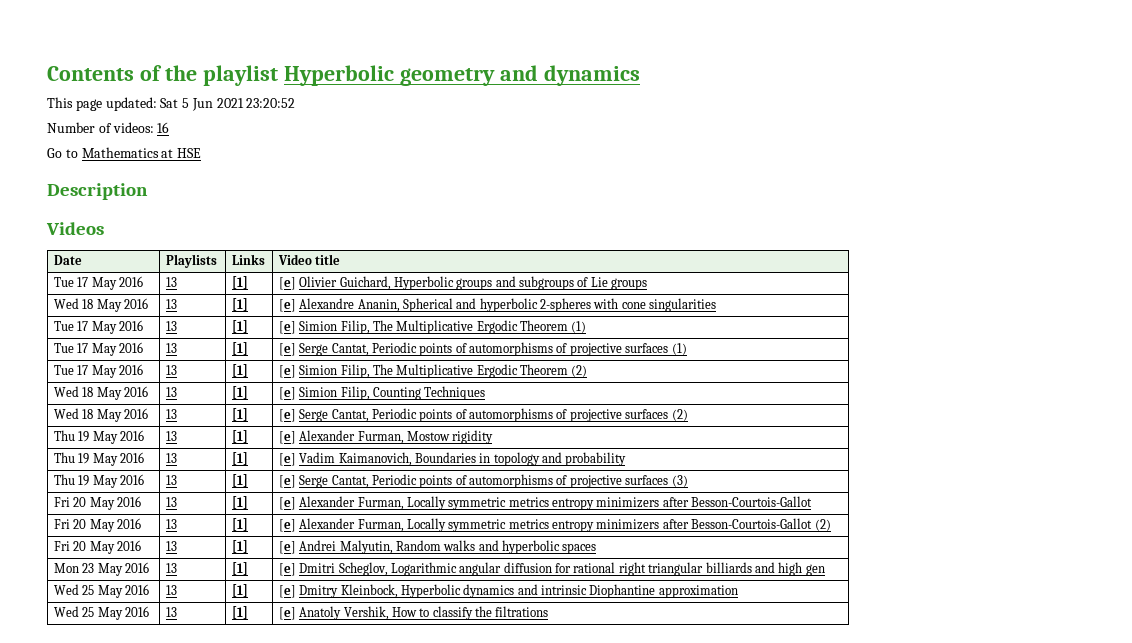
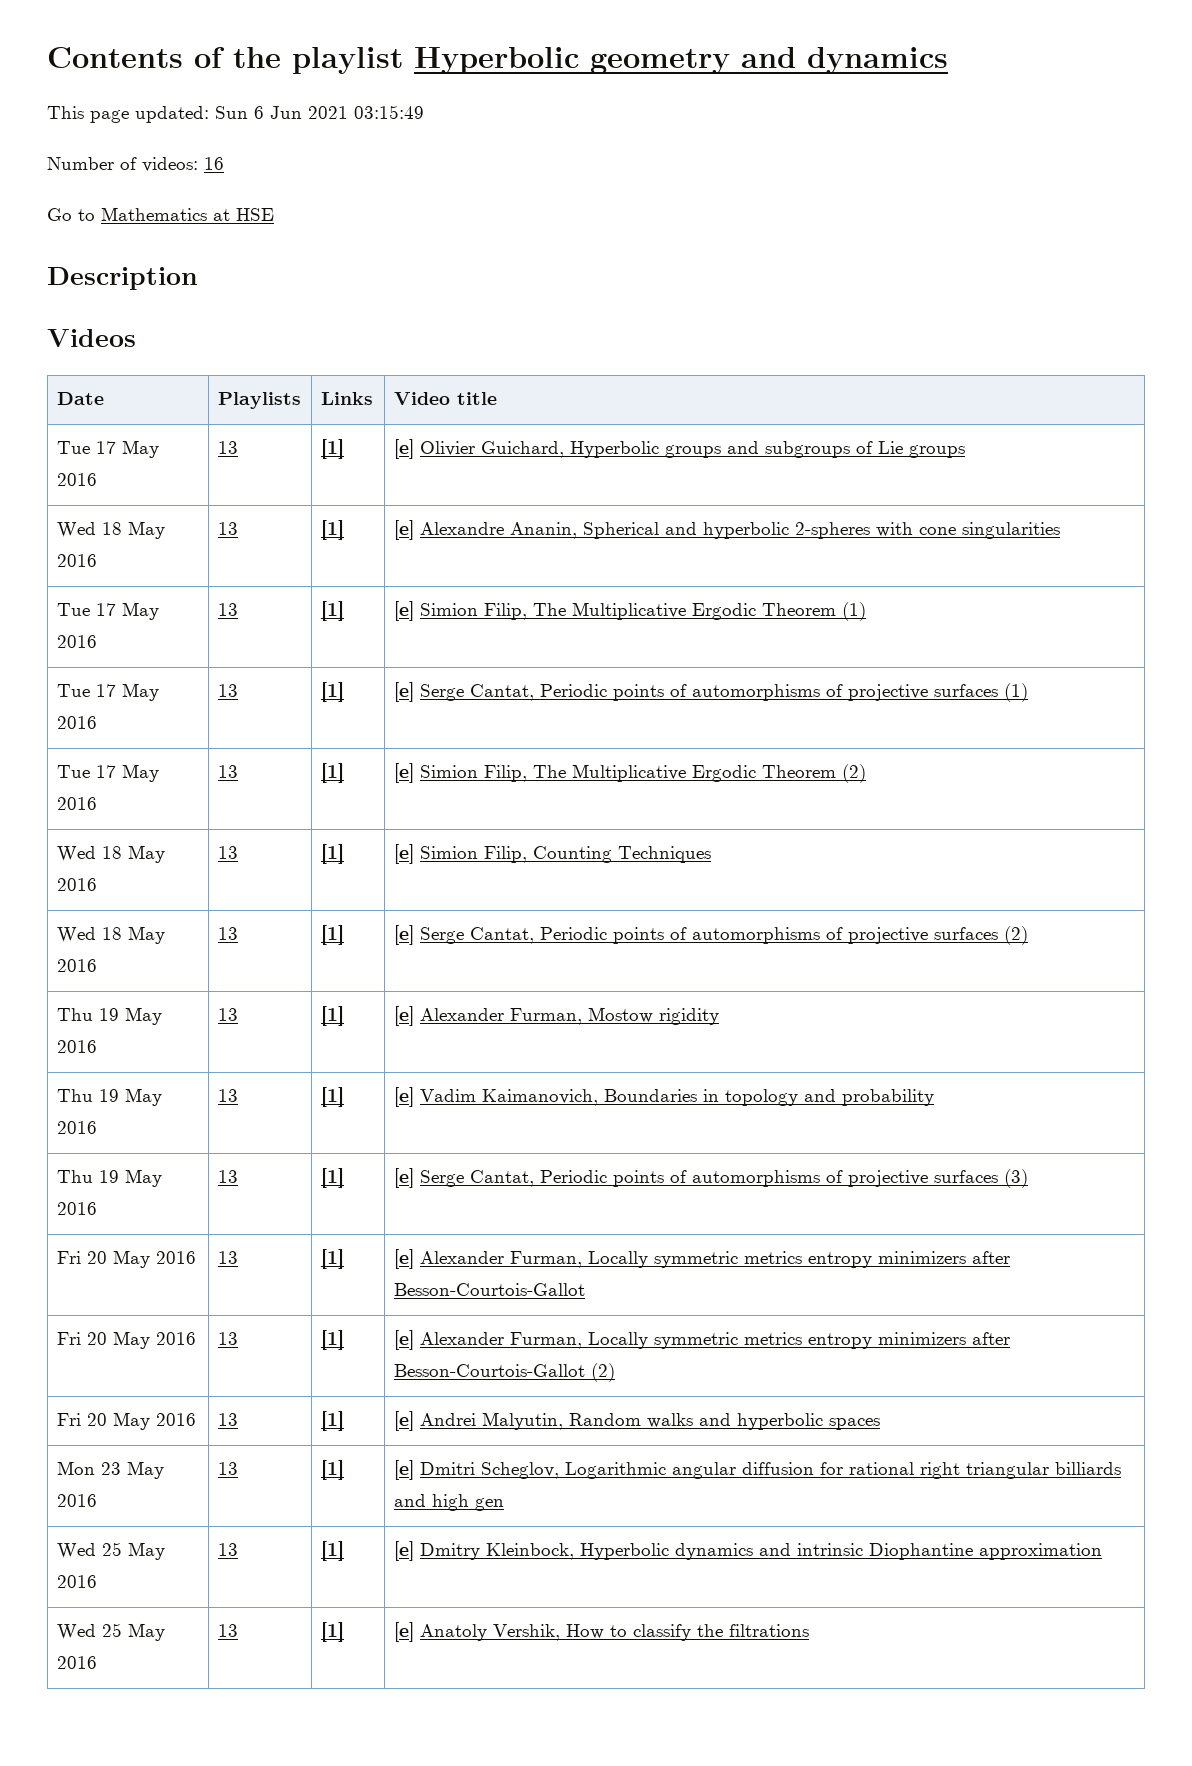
[160,98,190,108] Sat 5 -> [215,106,264,119] Sun 6
[246,98,296,108] 23:20:52 -> [354,105,424,119] 03:15:49

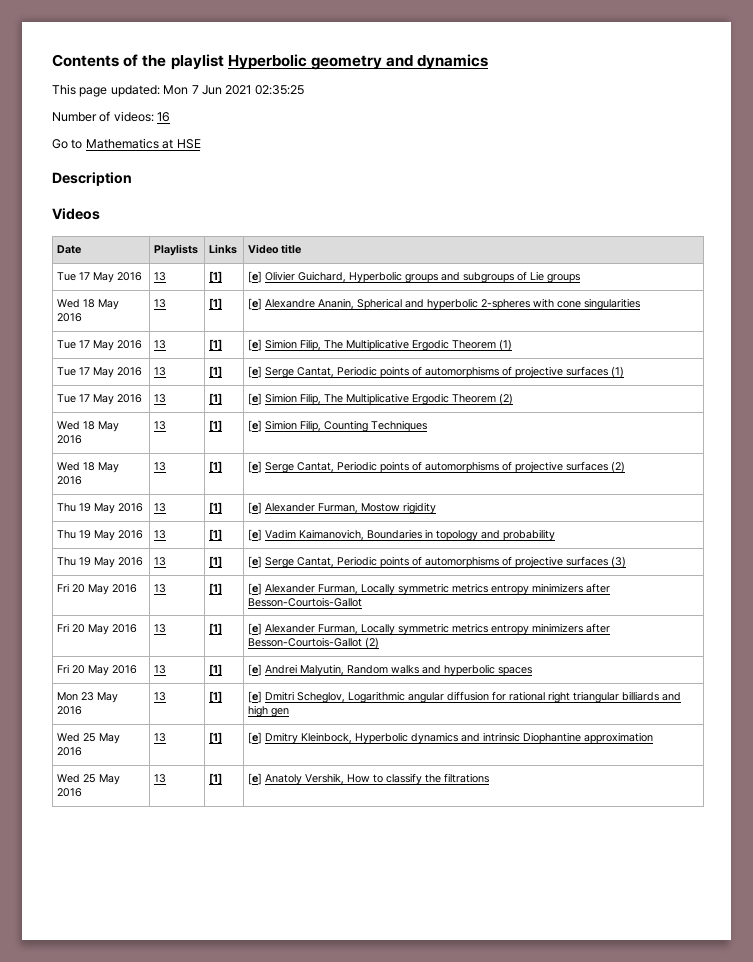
[215,106,264,119] Sun 6 -> [163,85,199,95] Mon 7
[354,105,424,119] 03:15:49 -> [254,85,304,95] 02:35:25

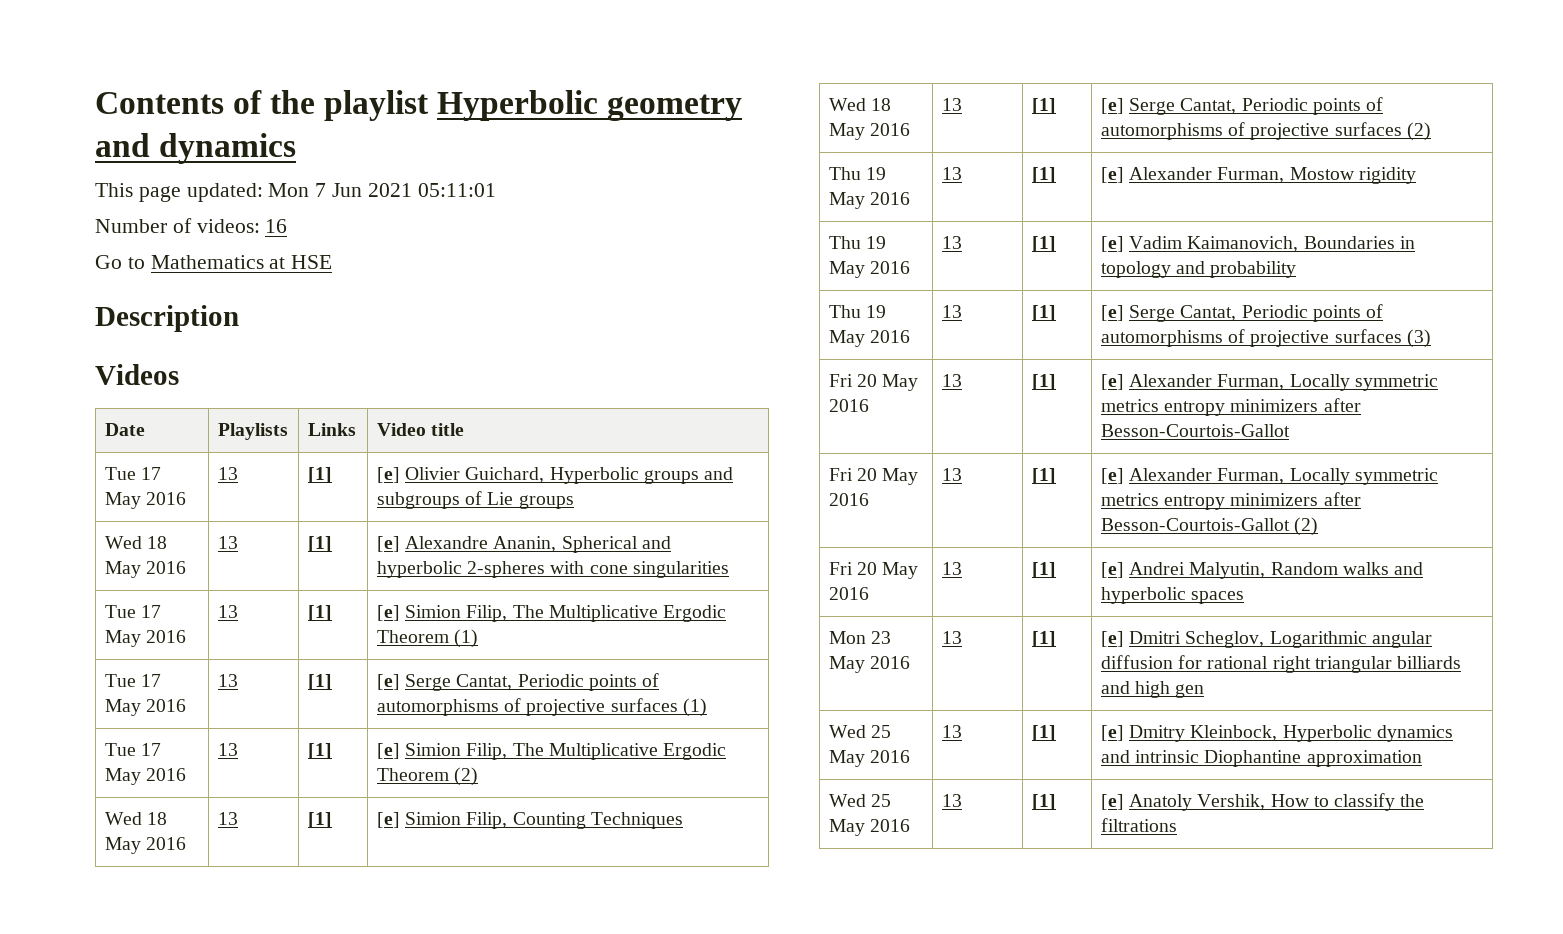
[254,85,304,95] 02:35:25 -> [417,183,496,197] 05:11:01

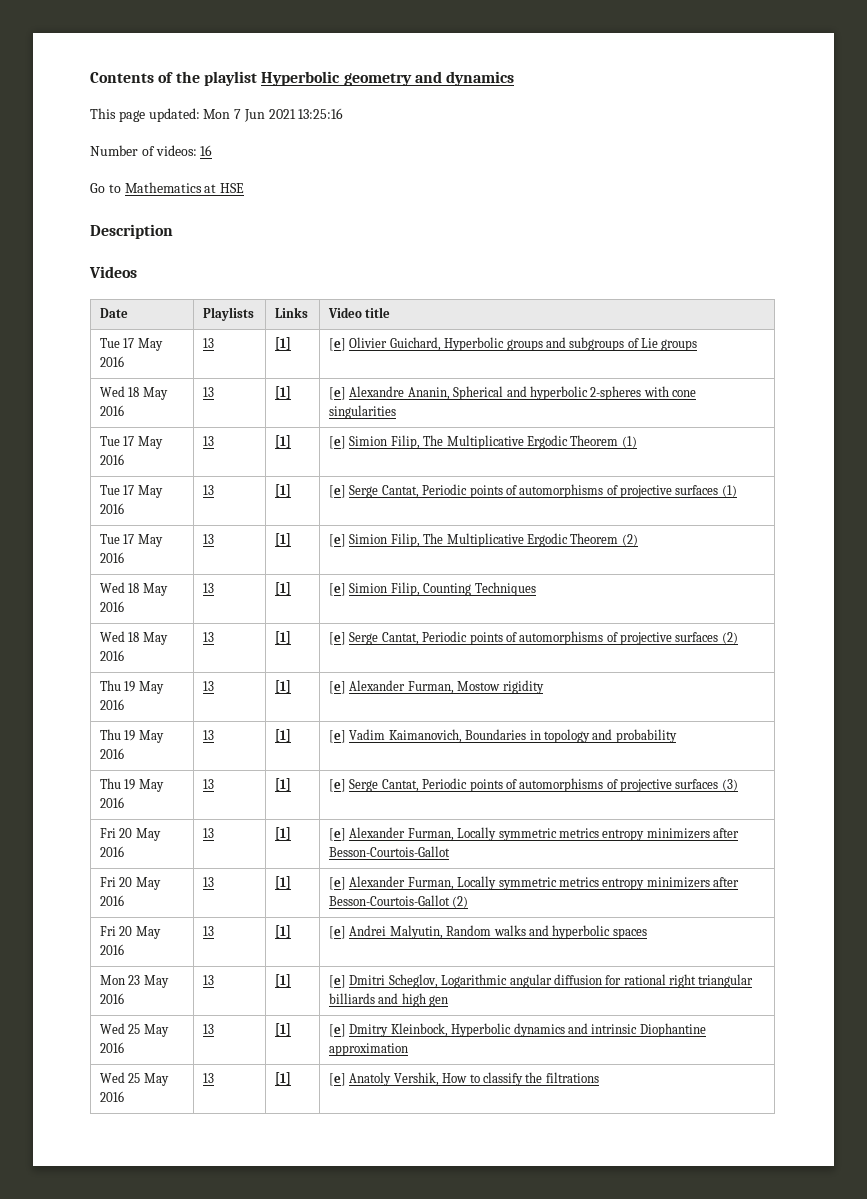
[417,183,496,197] 05:11:01 -> [298,108,344,119] 13:25:16

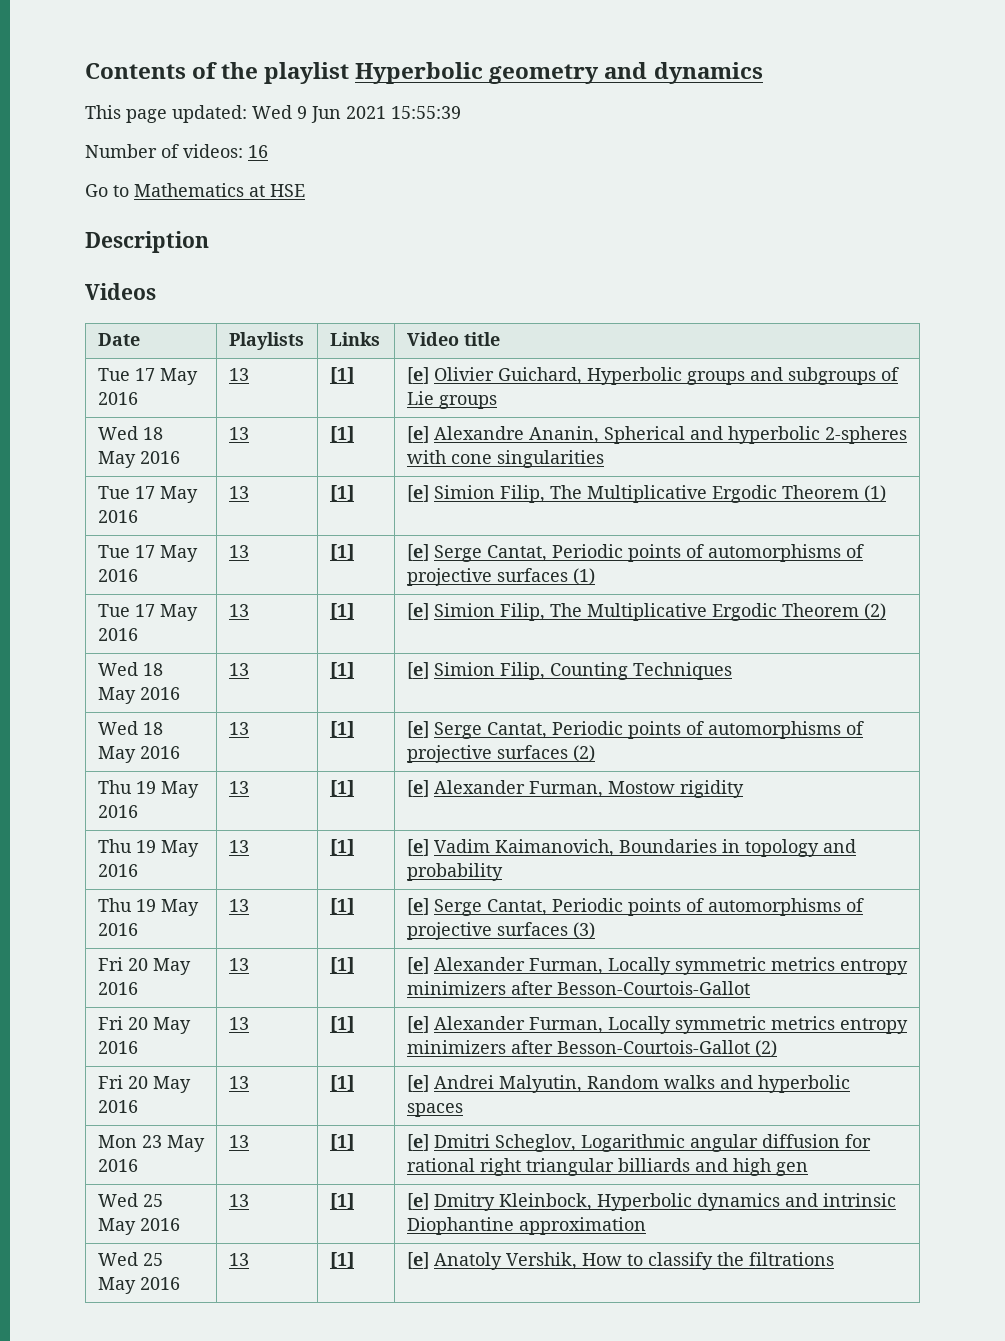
[203,109,242,119] Mon 7 -> [252,105,307,119] Wed 9
[298,108,344,119] 13:25:16 -> [391,106,461,119] 15:55:39

